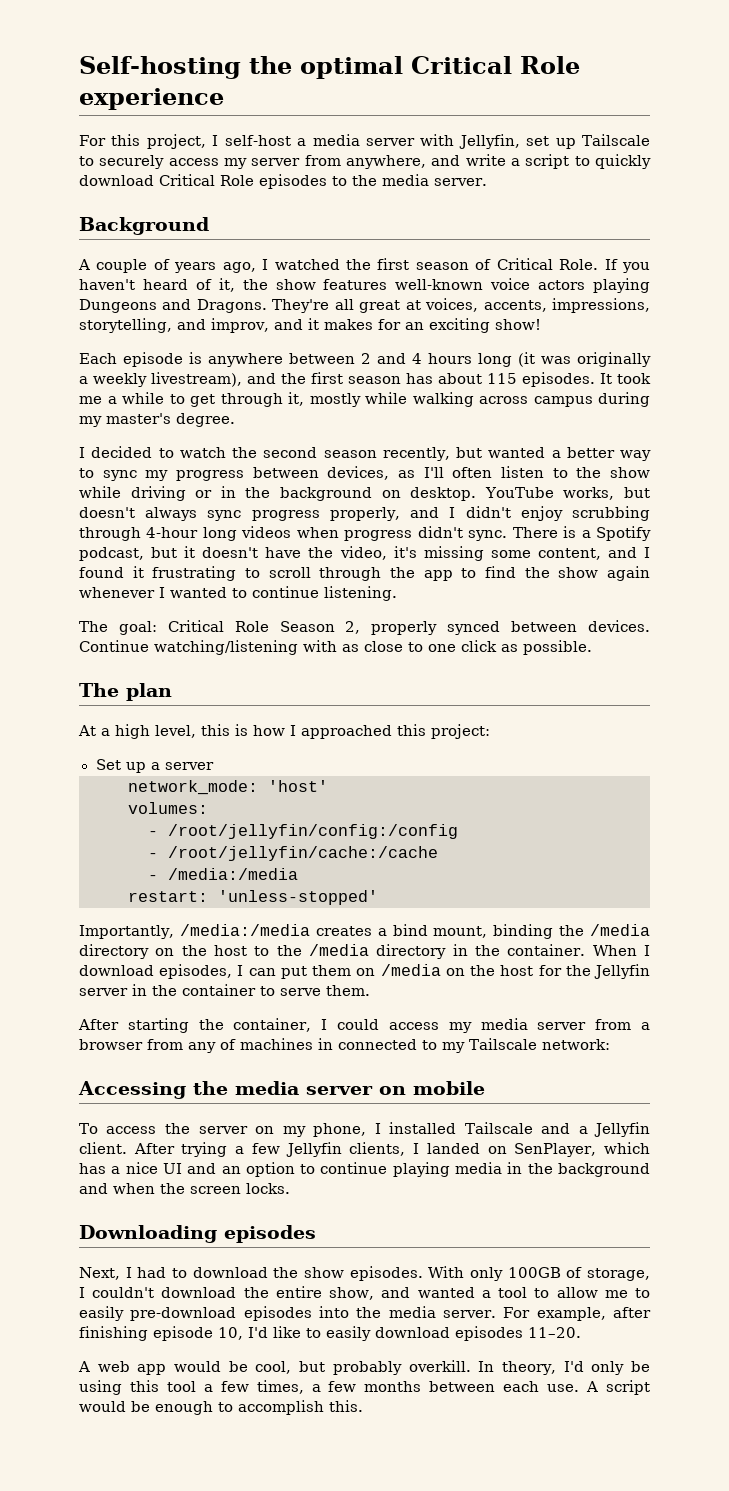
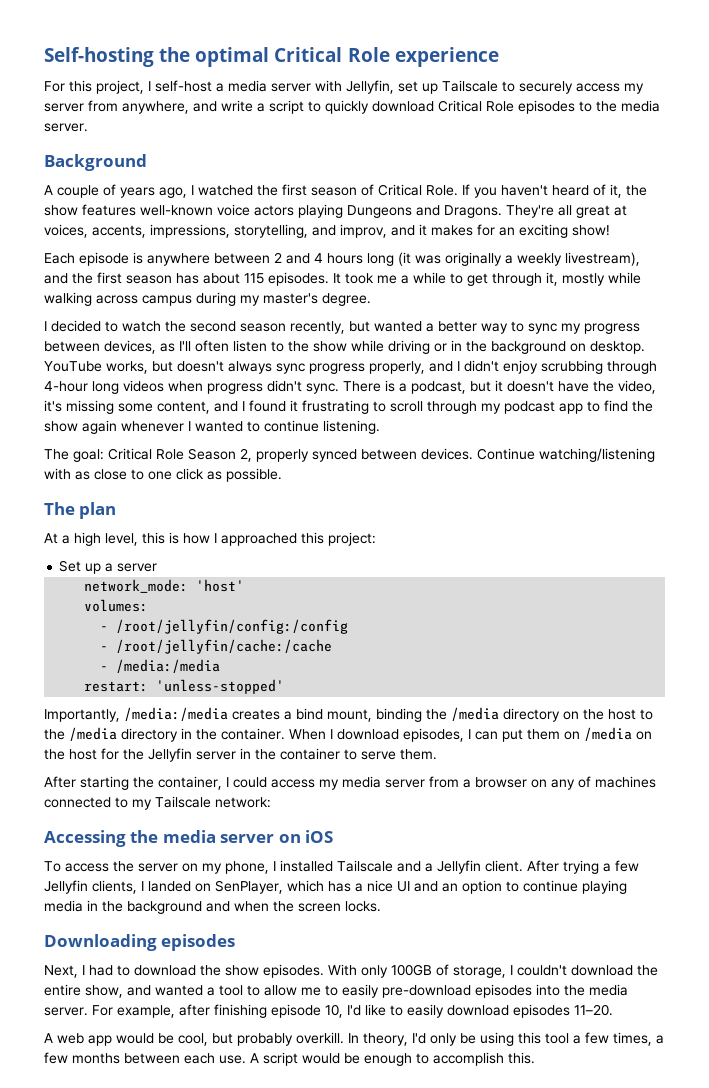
[596,526,651,541] Spotify -> (407, 387) none
[389,567,415,578] the -> [481,401,555,414] my podcast
[147,1039,183,1050] from -> [531,779,547,788] on
[318,1038,333,1050] in -> (656, 782) none
[413,1081,485,1095] mobile -> [305,830,334,843] iOS

